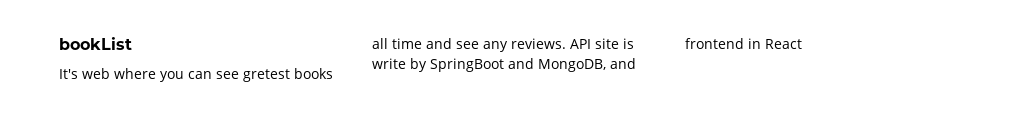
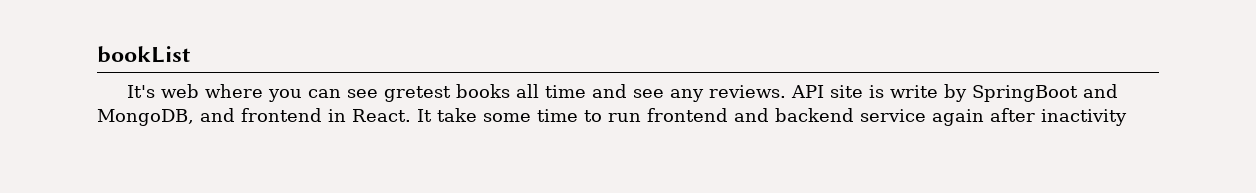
[765,39,802,49] React -> [352,108,1127,126] React. It take some time to run frontend and backend service again after inactivity

